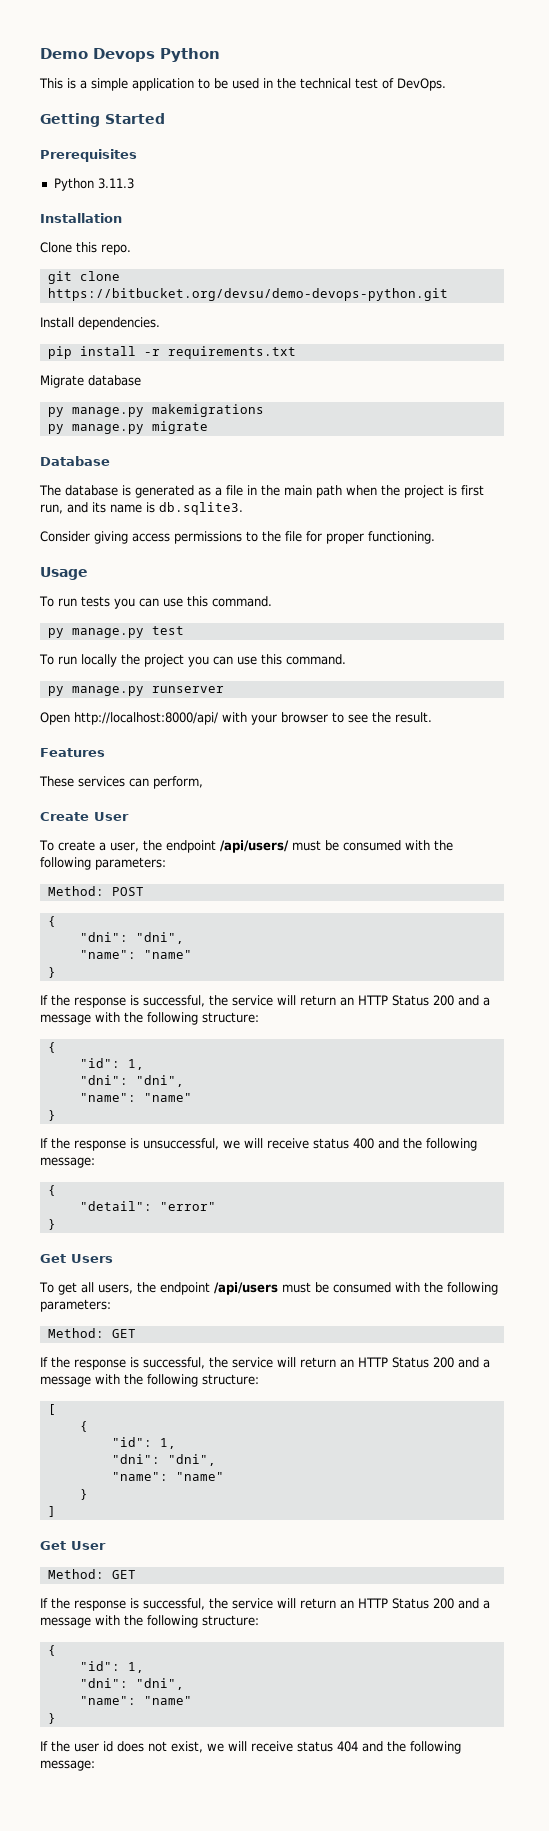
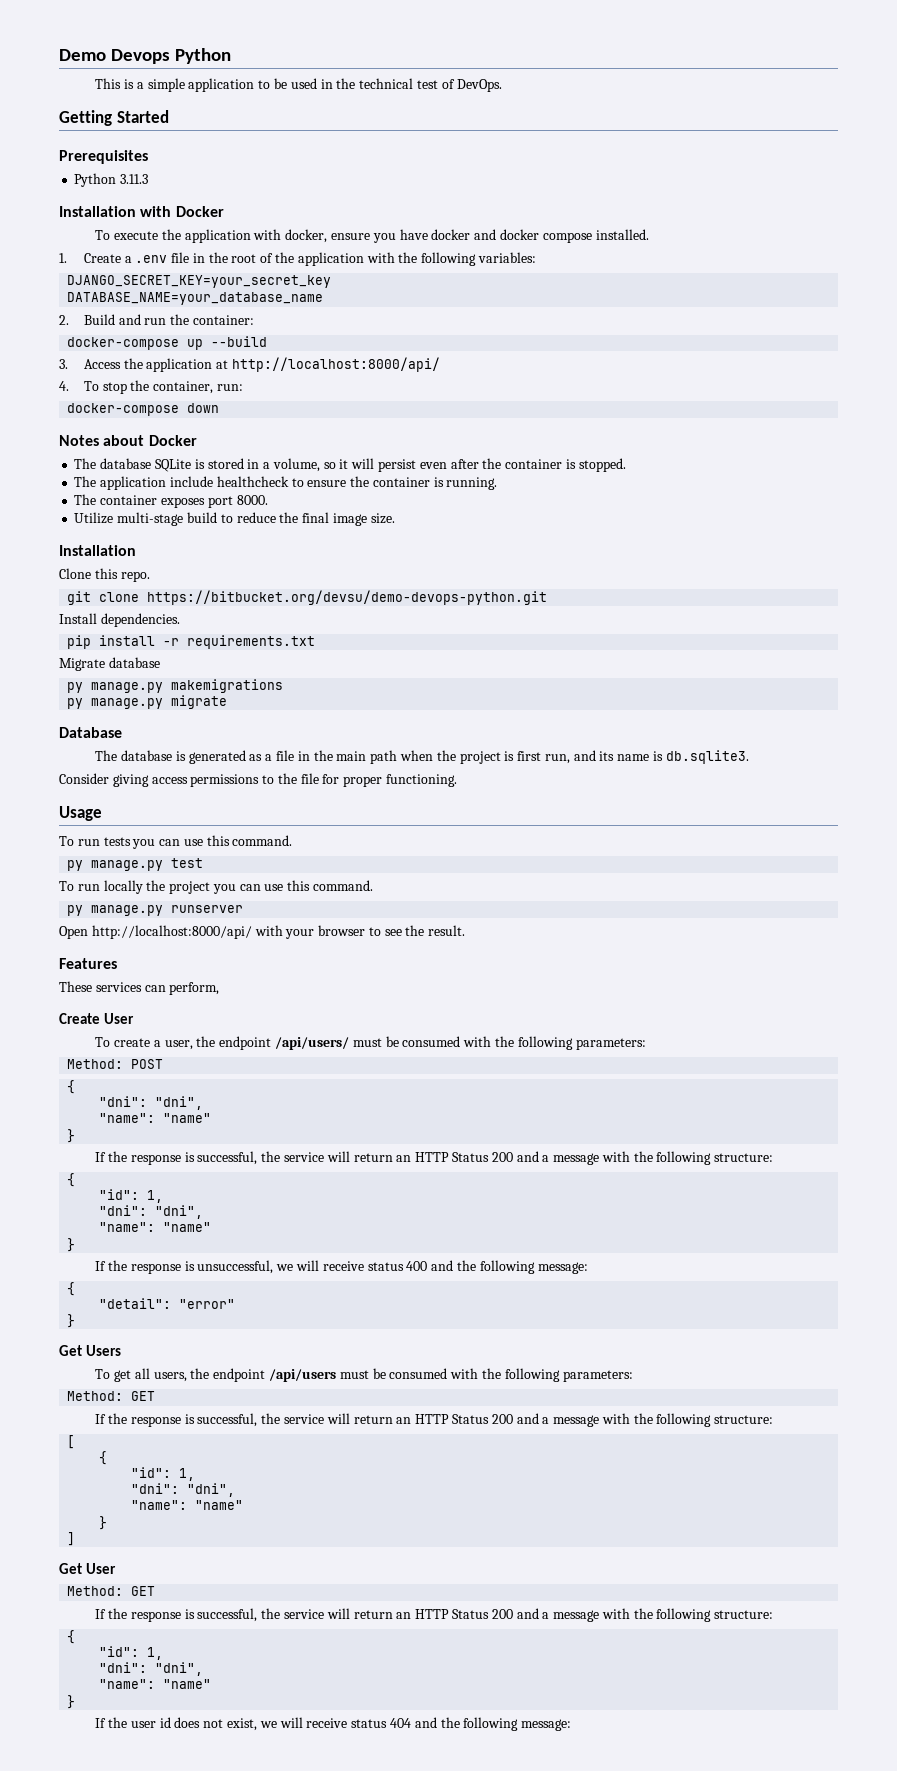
(134, 183) none -> [59,206,224,217] [95,229,649,243] [59,252,536,266] [67,275,332,288] [67,292,324,305] [59,314,254,325] [67,336,268,350] [59,357,440,372] [59,380,243,394] [67,403,220,416] [59,435,197,446] [74,458,626,472] [74,476,498,490] [74,494,268,508] [74,512,395,526] // Installation with Docker // To execute the application with docker, ensure you have docker and docker compose installed. // 1. Create a .env file in the root of the application with the following variables: // DJANGO_SECRET_KEY=your_secret_key // DATABASE_NAME=your_database_name // 2. Build and run the container: // docker-compose up --build // 3. Access the application at http://localhost:8000/api/ // 4. To stop the container, run: // docker-compose down // Notes about Docker // The database SQLite is stored in a volume, so it will persist even after the container is stopped. // The application include healthcheck to ensure the container is running. // The container exposes port 8000. // Utilize multi-stage build to reduce the final image size.

